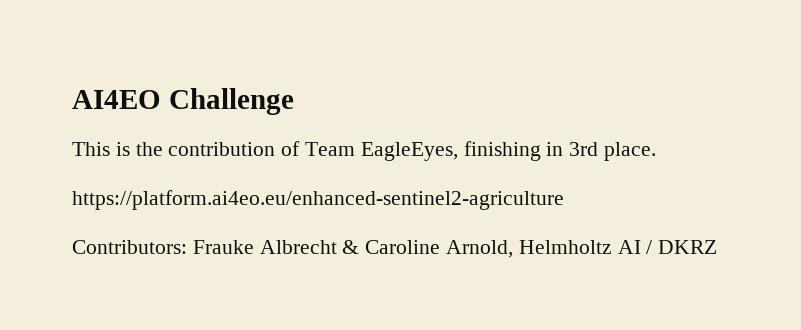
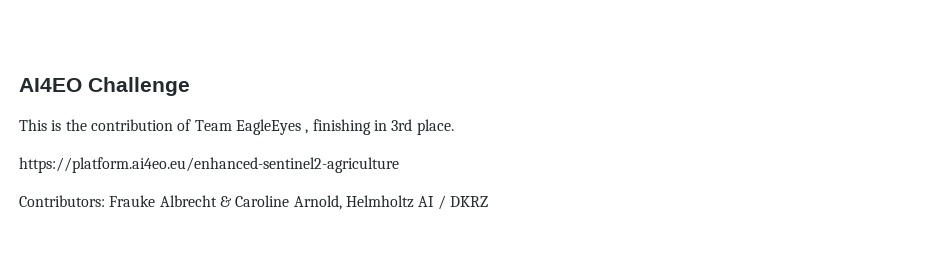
[360,142,458,161] EagleEyes, -> [235,119,309,135] EagleEyes ,

